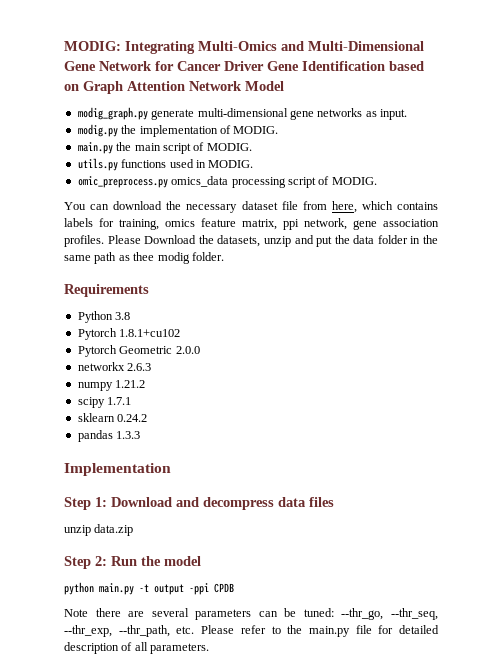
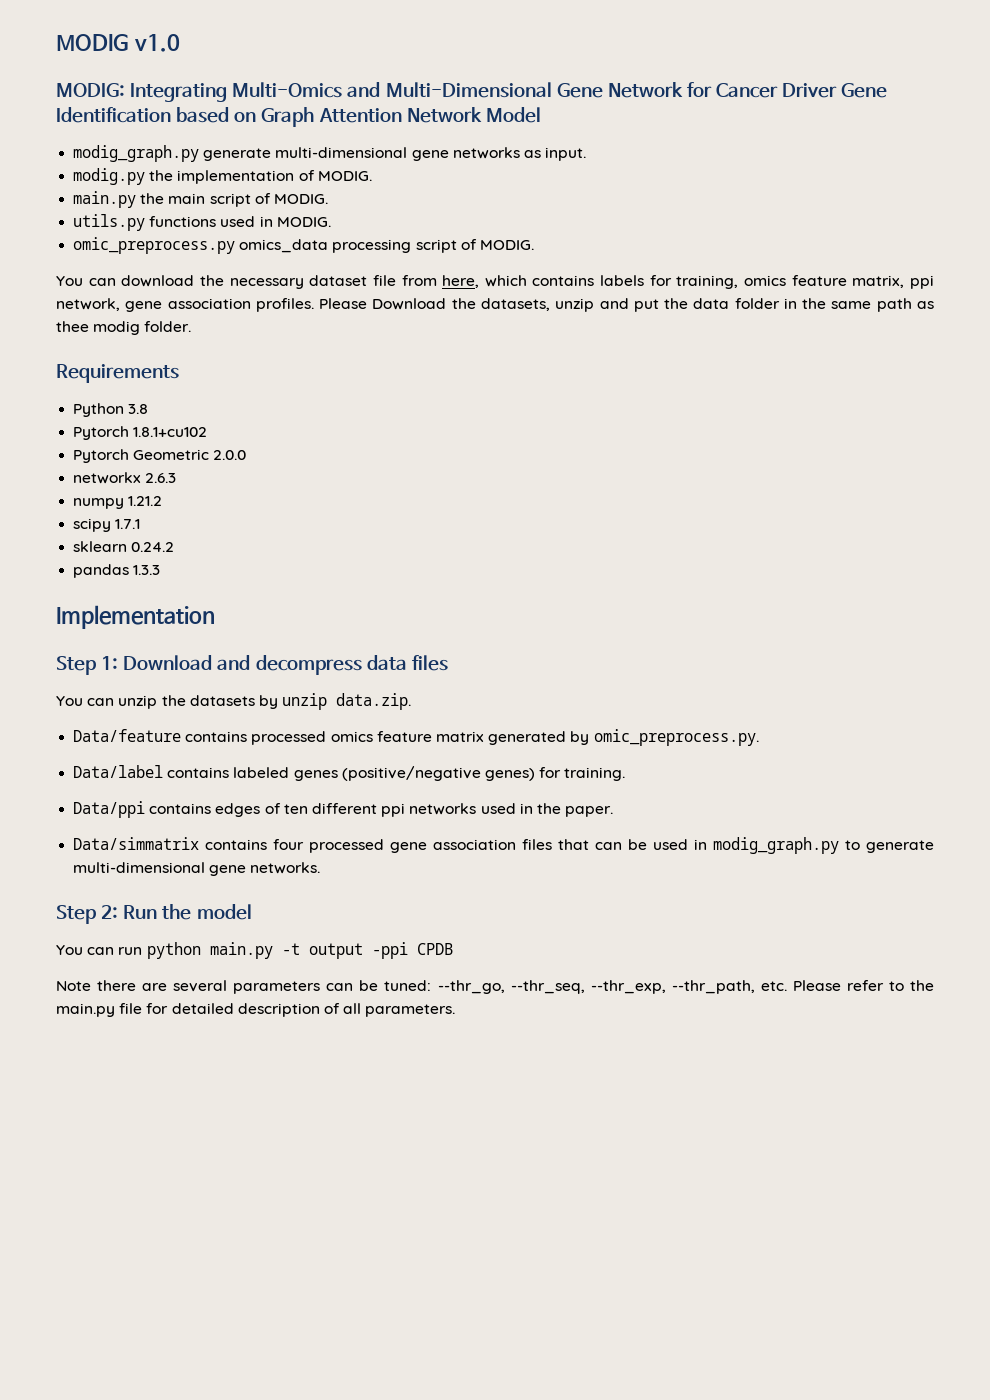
(64, 46) none -> [56,34,180,52] MODIG v1.0 //
[64,524,134,536] unzip data.zip -> [56,693,412,710] [73,729,759,746] [73,765,626,781] [73,801,614,818] [73,837,935,854] [73,862,321,876] You can unzip the datasets by unzip data.zip. // Data/feature contains processed omics feature matrix generated by omic_preprocess.py. // Data/label contains labeled genes (positive/negative genes) for training. // Data/ppi contains edges of ten different ppi networks used in the paper. // Data/simmatrix contains four processed gene association files that can be used in modig_graph.py to generate multi-dimensional gene networks.
(201, 561) none -> [56,945,143,955] You can run

